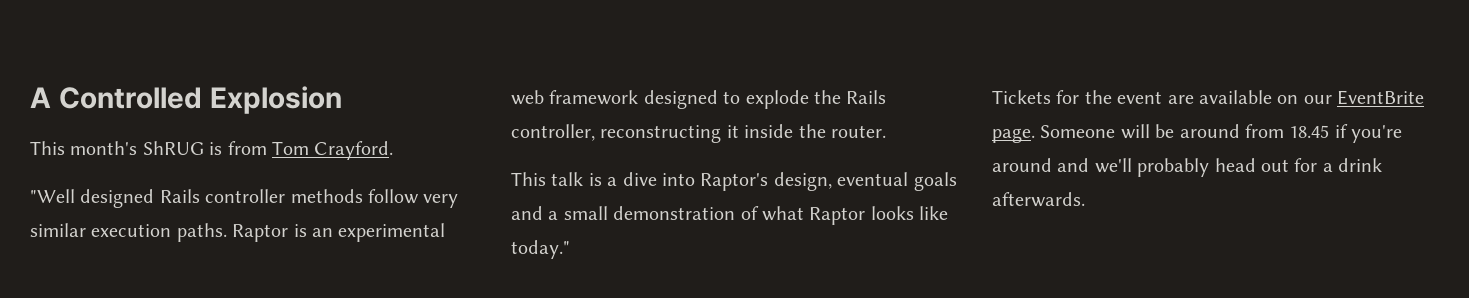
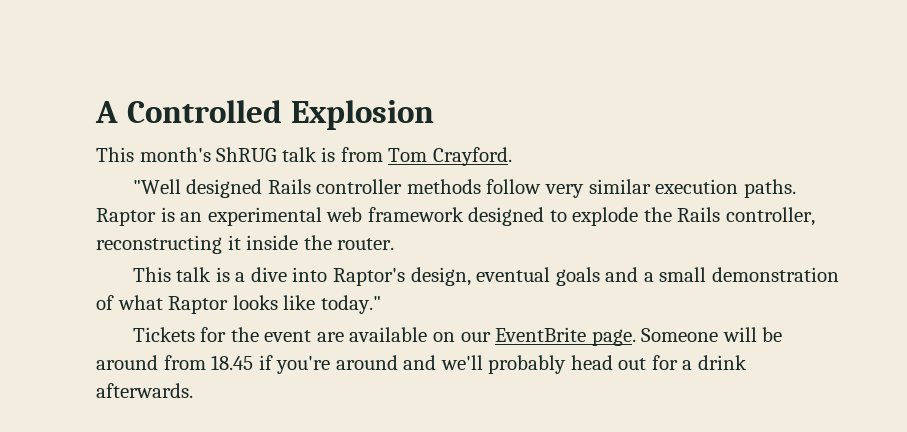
(204, 148) none -> [281,147,317,162] talk

